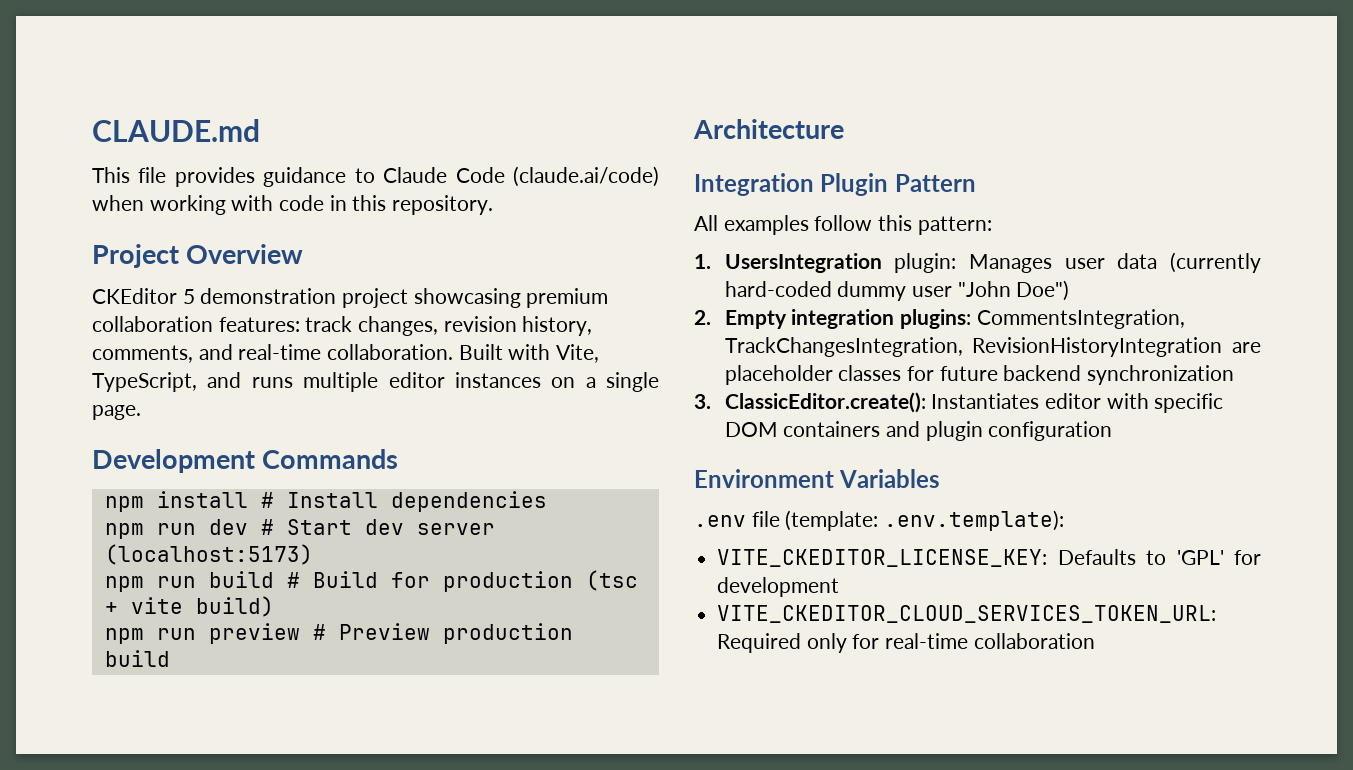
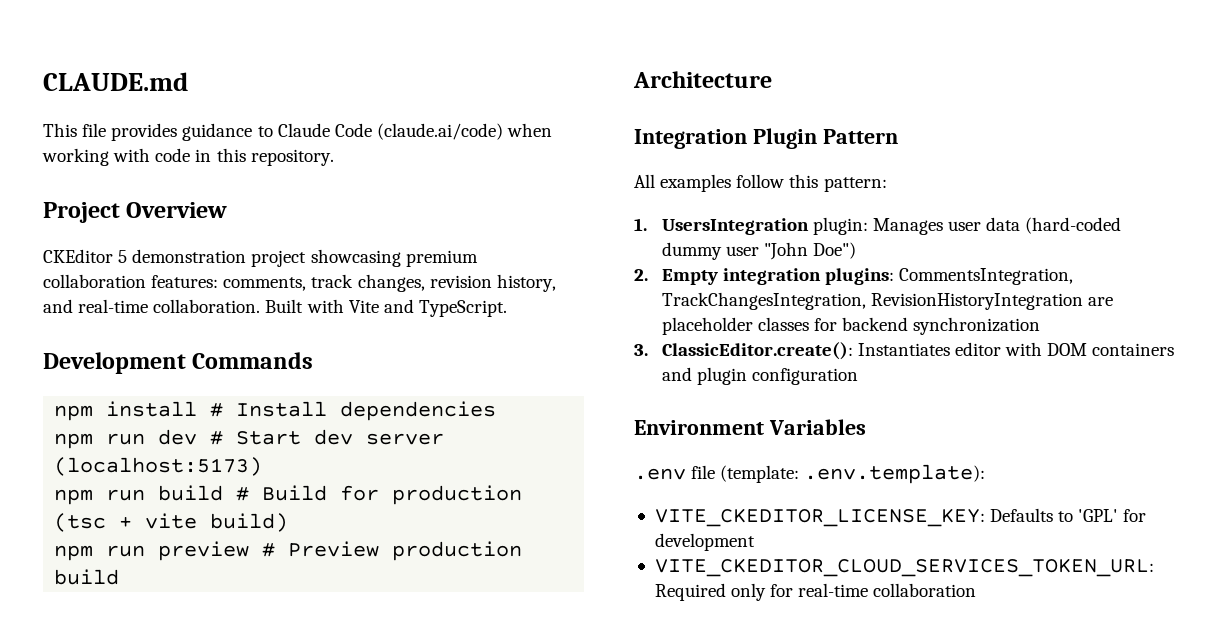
(300, 324) none -> [223,277,307,291] comments,
[92,345,193,363] comments, -> (556, 283) none
[556,344,600,363] [92,372,659,392] [92,405,141,420] Vite, TypeScript, and runs multiple editor instances on a single page. -> [348,299,507,317] Vite and TypeScript.
[1170,252,1261,273] [724,281,832,297] (currently hard-coded -> [1025,217,1122,234] (hard-coded
[939,366,998,381] future -> (837, 324) none
[1154,393,1224,413] specific -> (1043, 349) none

